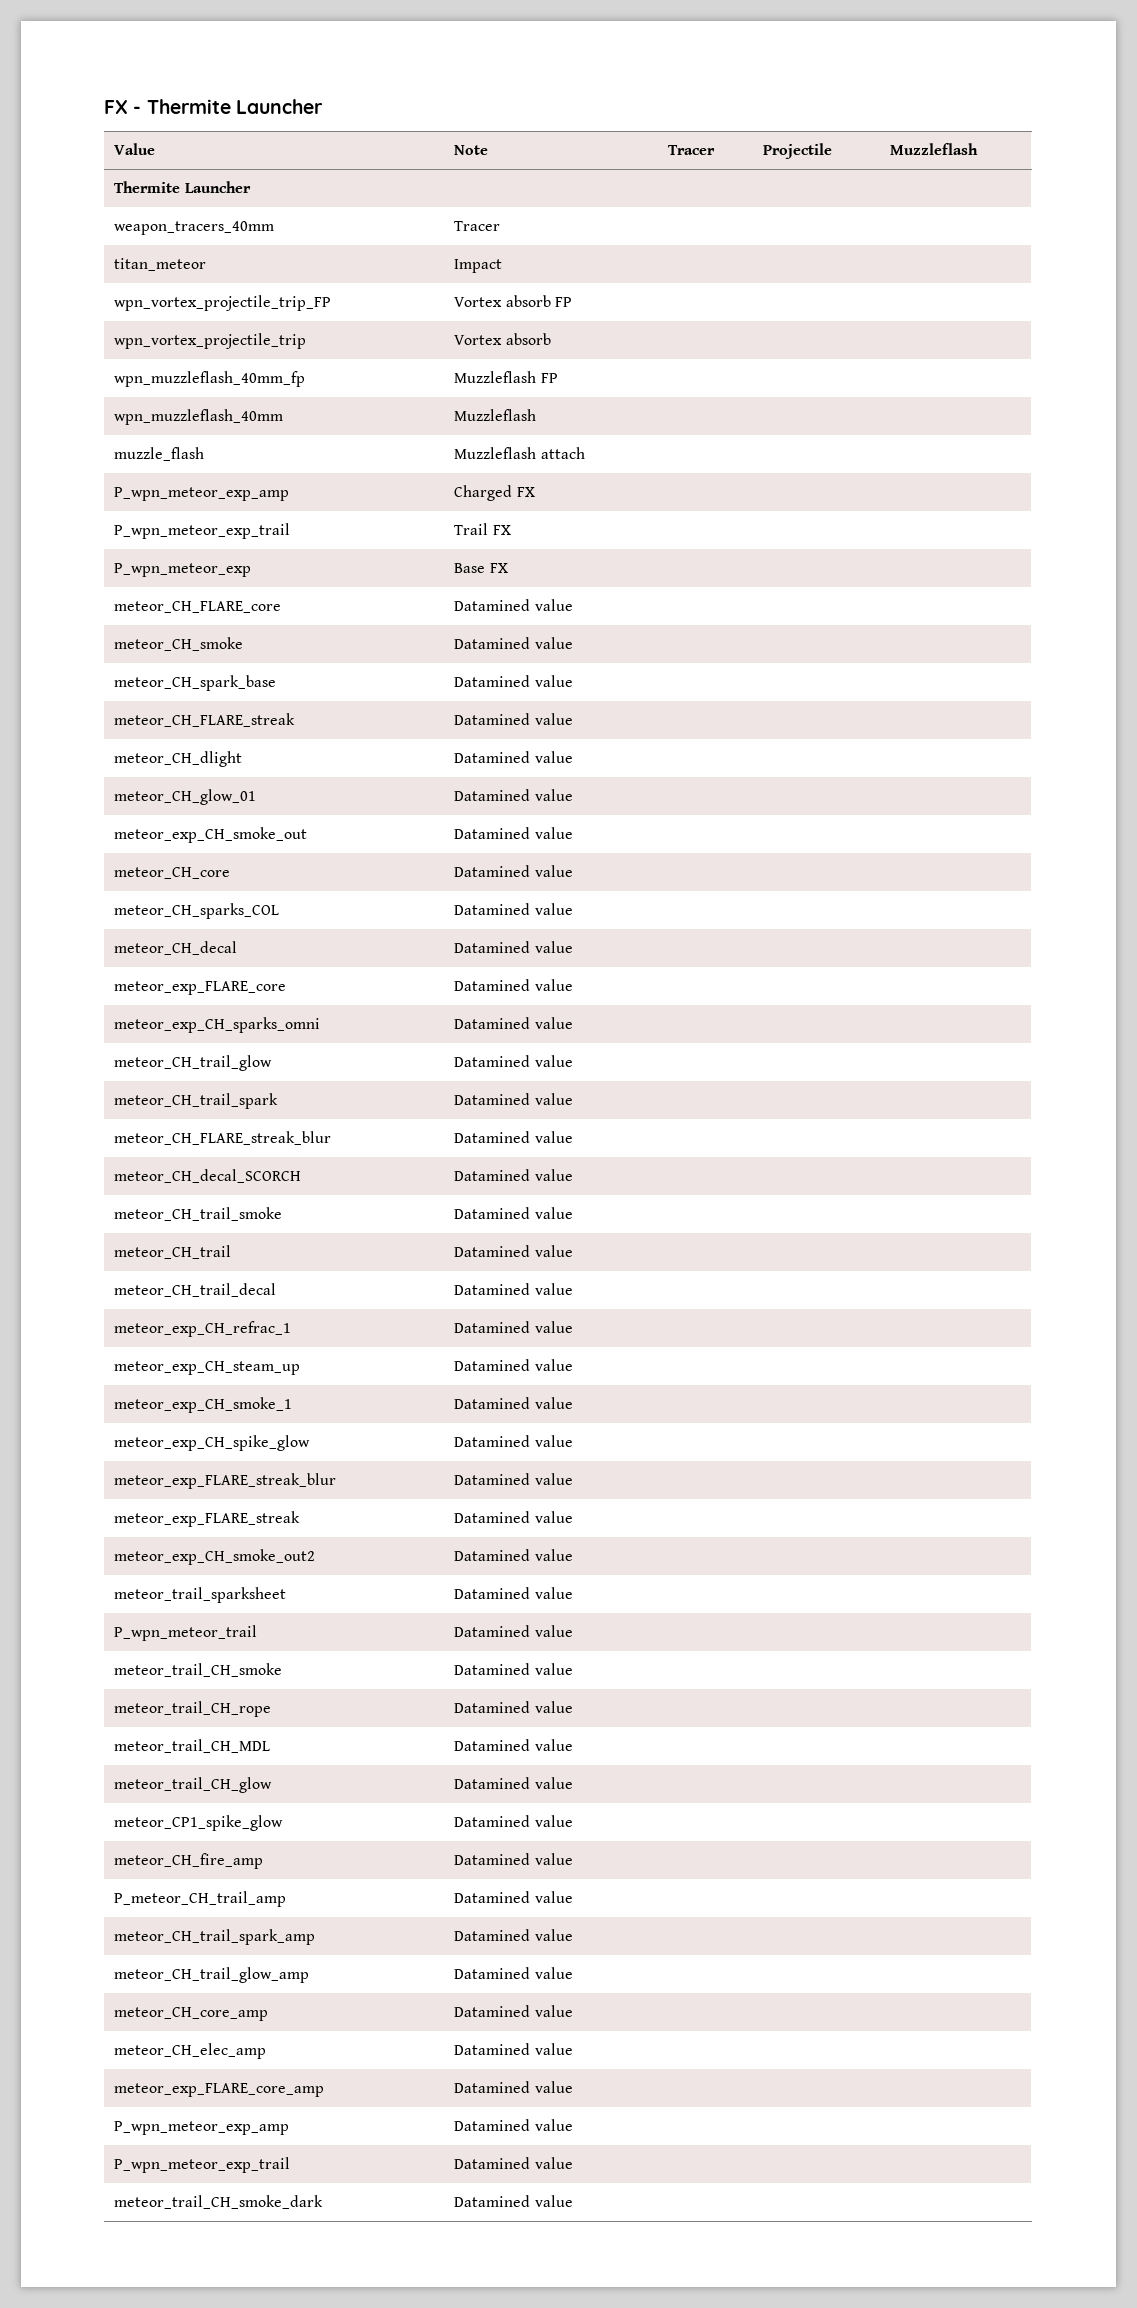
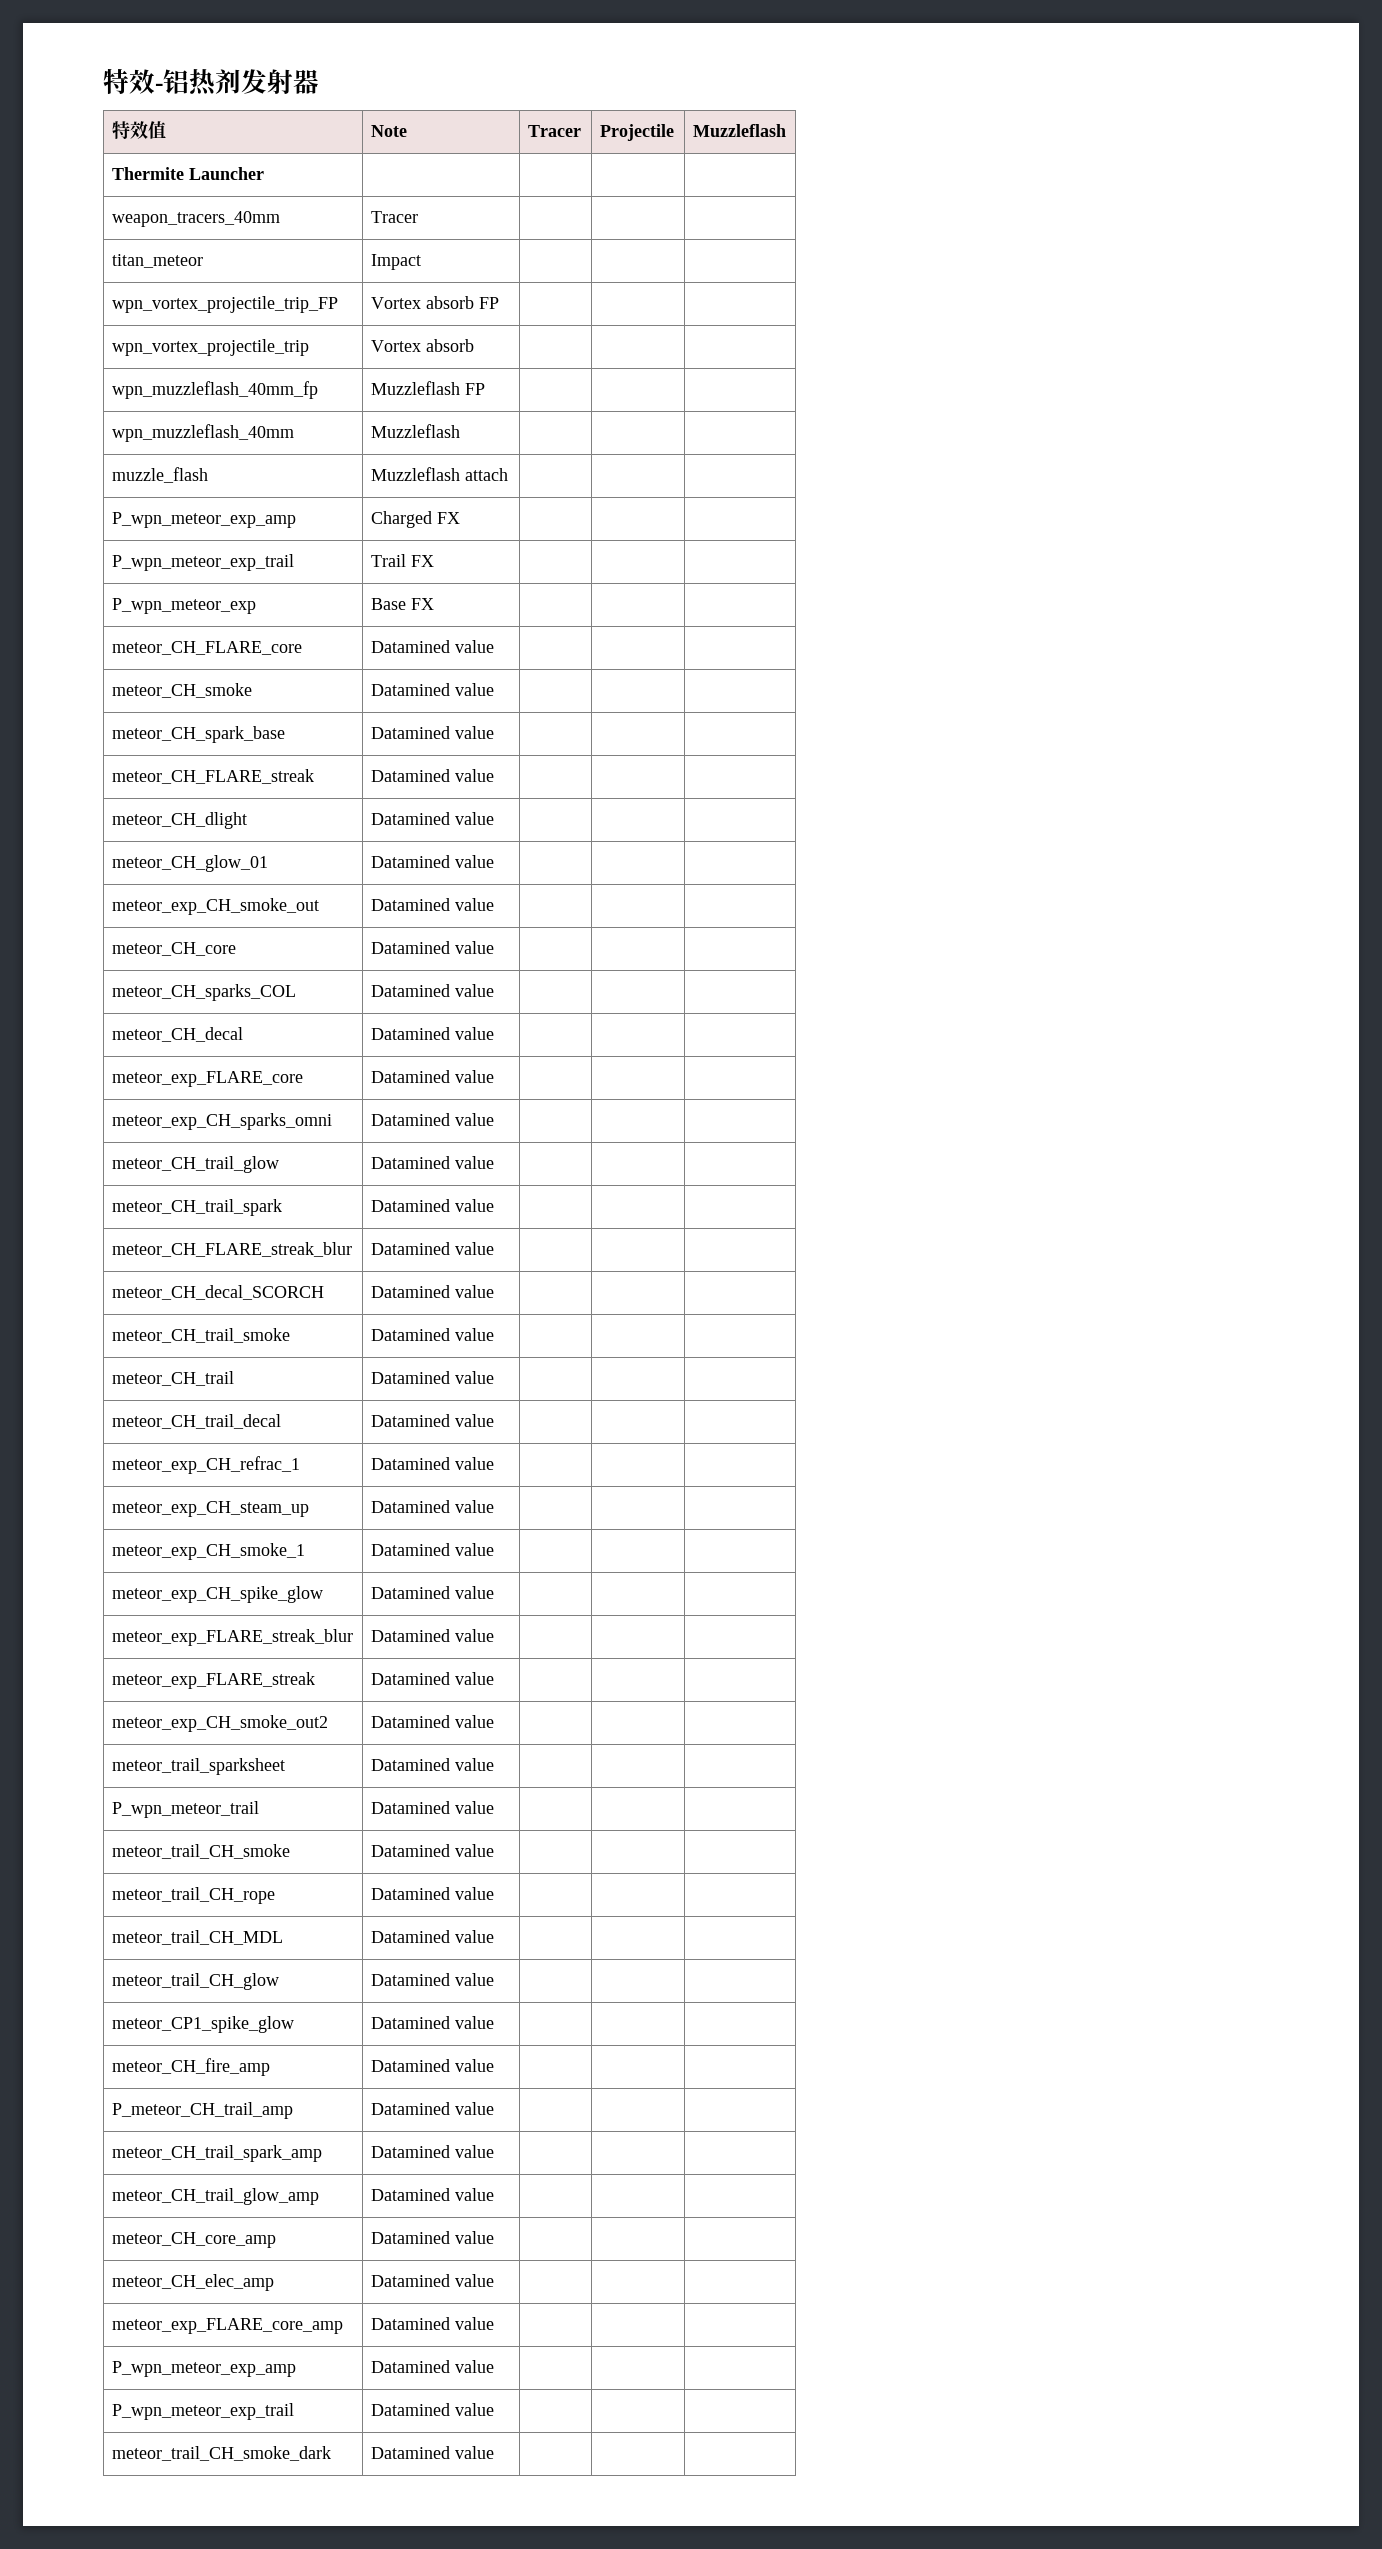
[104,99,323,114] [114,143,156,155] FX - Thermite Launcher // Value -> [103,68,319,96] [111,121,166,139] 特效-铝热剂发射器 // 特效值

